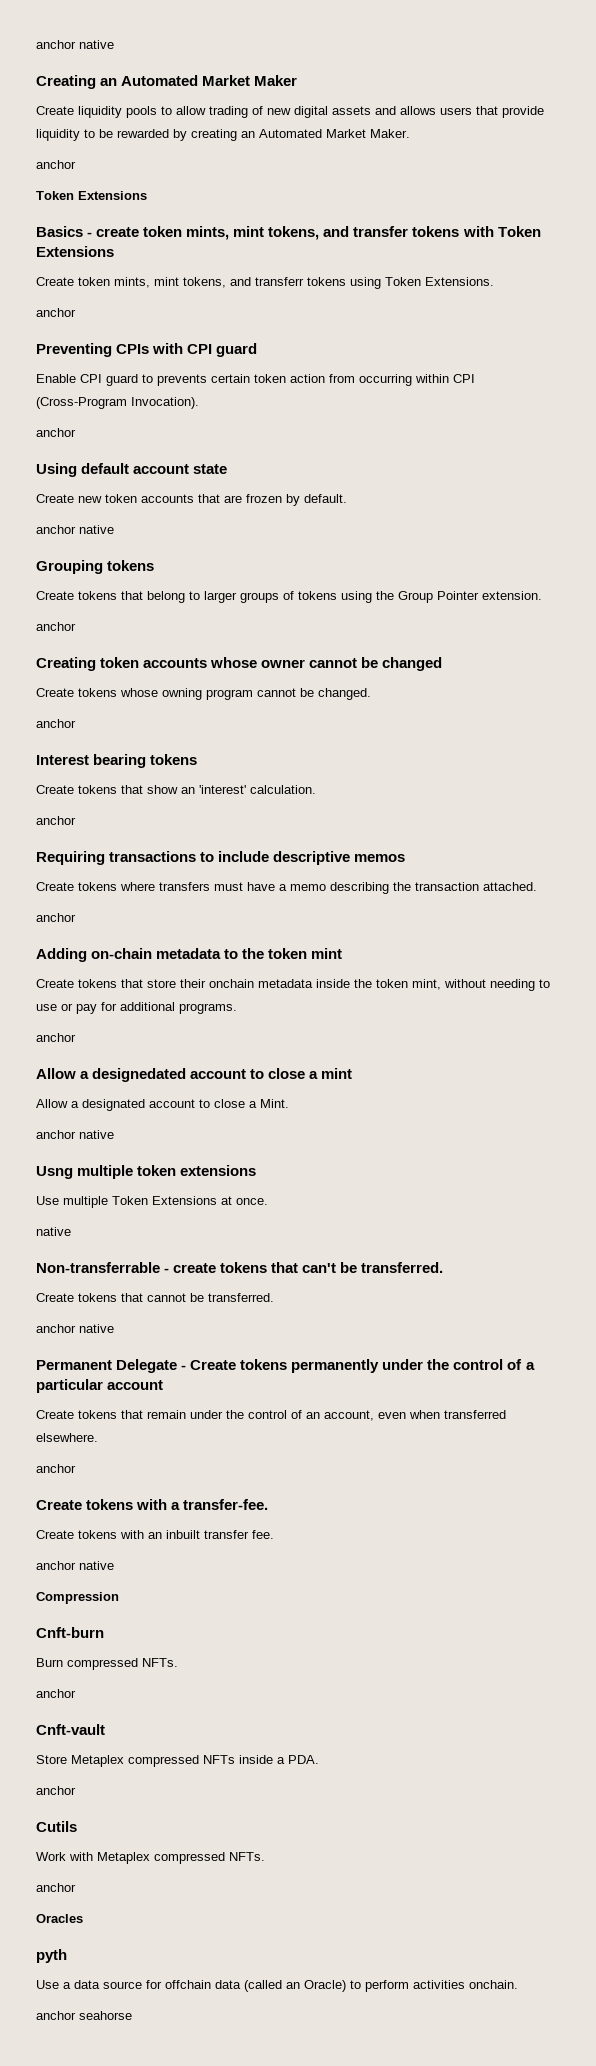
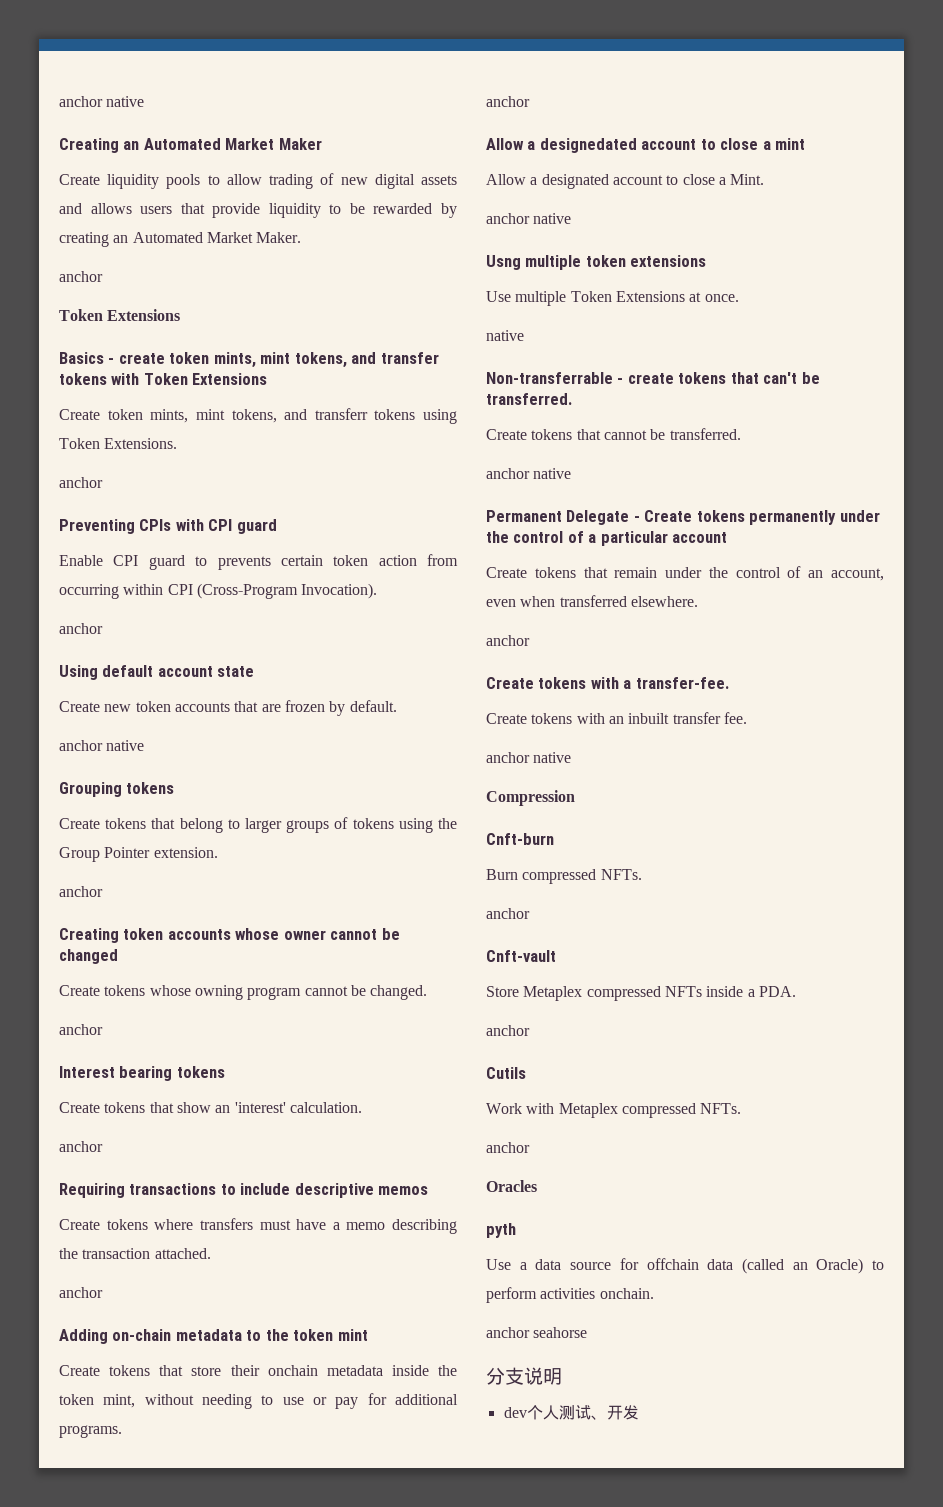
(132, 2015) none -> [486,1367,562,1385] [503,1405,639,1420] // 分支说明 // dev个人测试、开发

